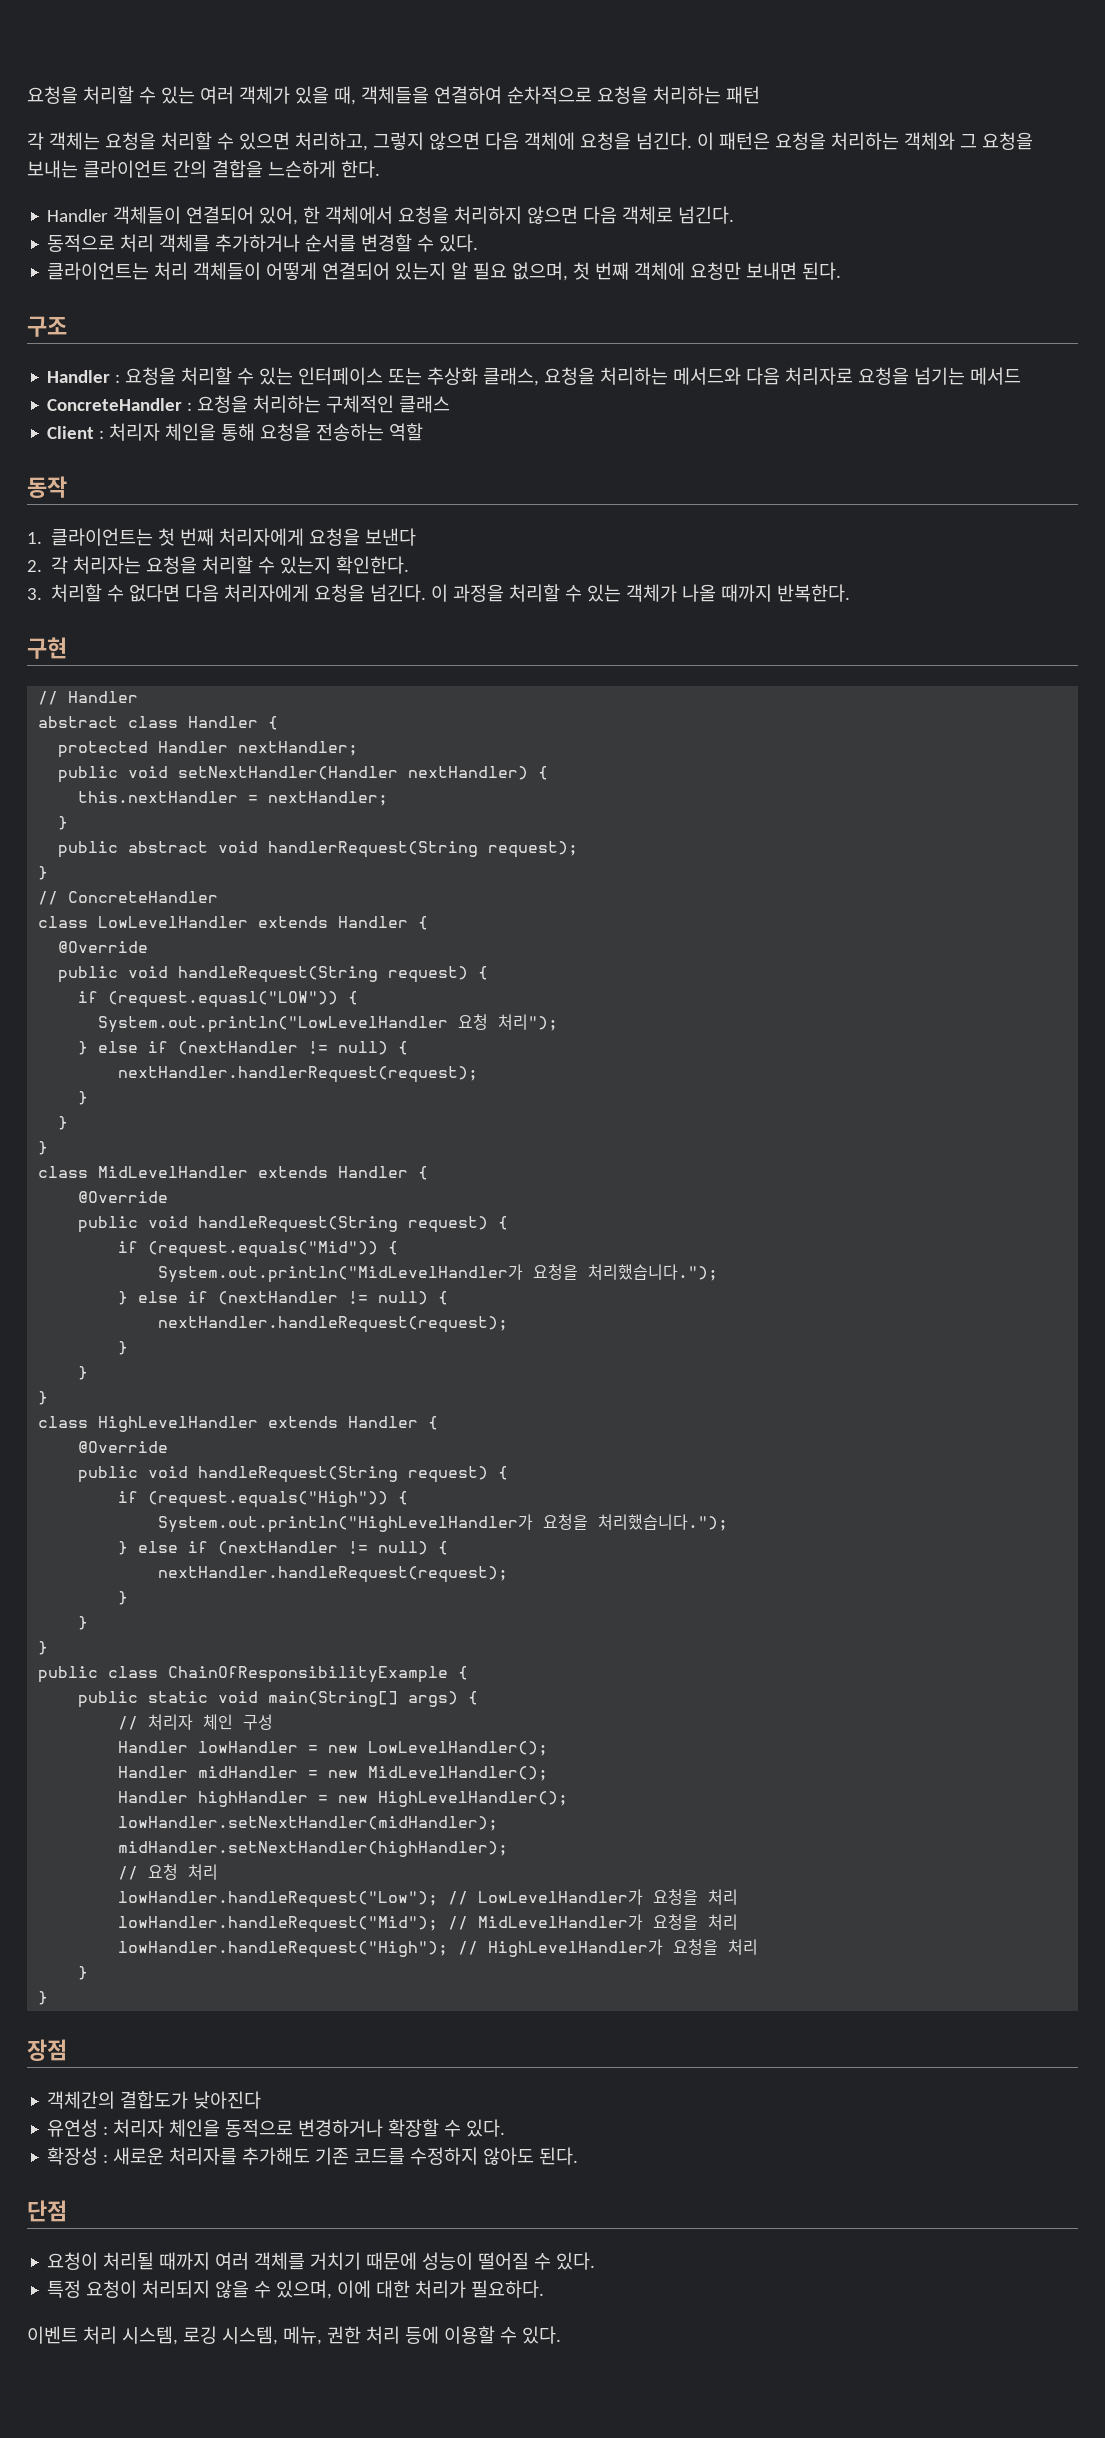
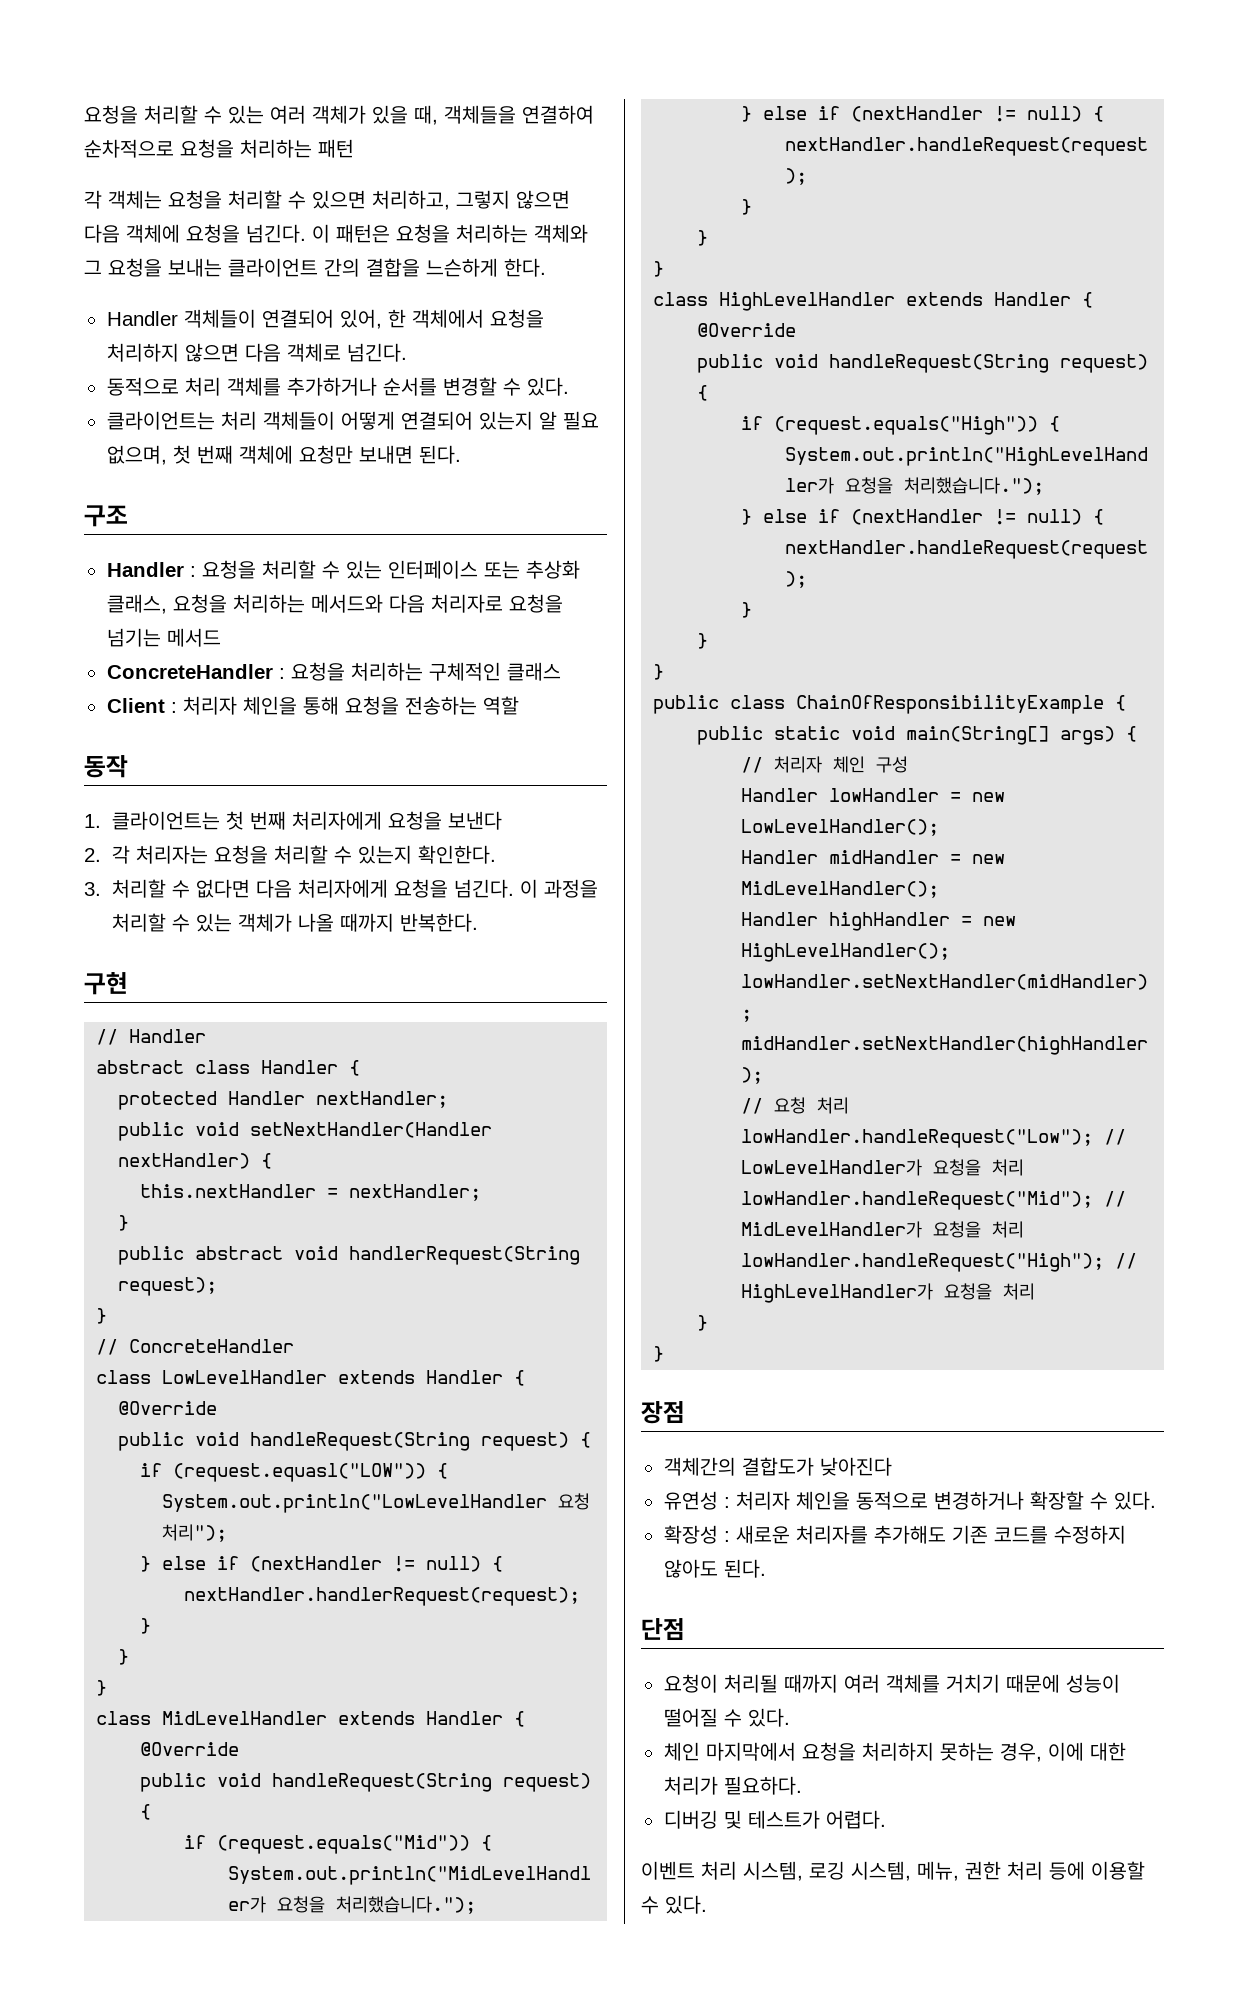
[47,2280,333,2299] 특정 요청이 처리되지 않을 수 있으며, -> [663,1742,1042,1762] 체인 마지막에서 요청을 처리하지 못하는 경우,
(545, 2289) none -> [663,1810,886,1829] // 디버깅 및 테스트가 어렵다.

